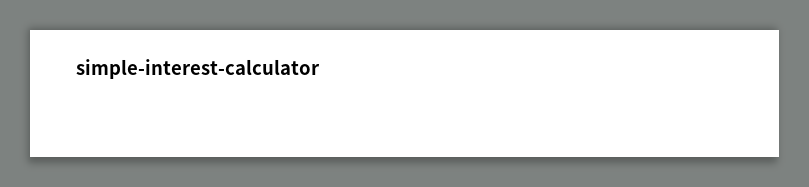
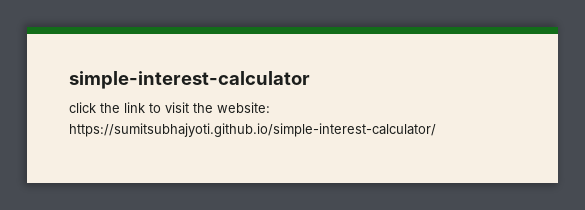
(320, 69) none -> [69,102,270,113] [69,123,436,137] // click the link to visit the website: https://sumitsubhajyoti.github.io/simple-interest-calculator/

